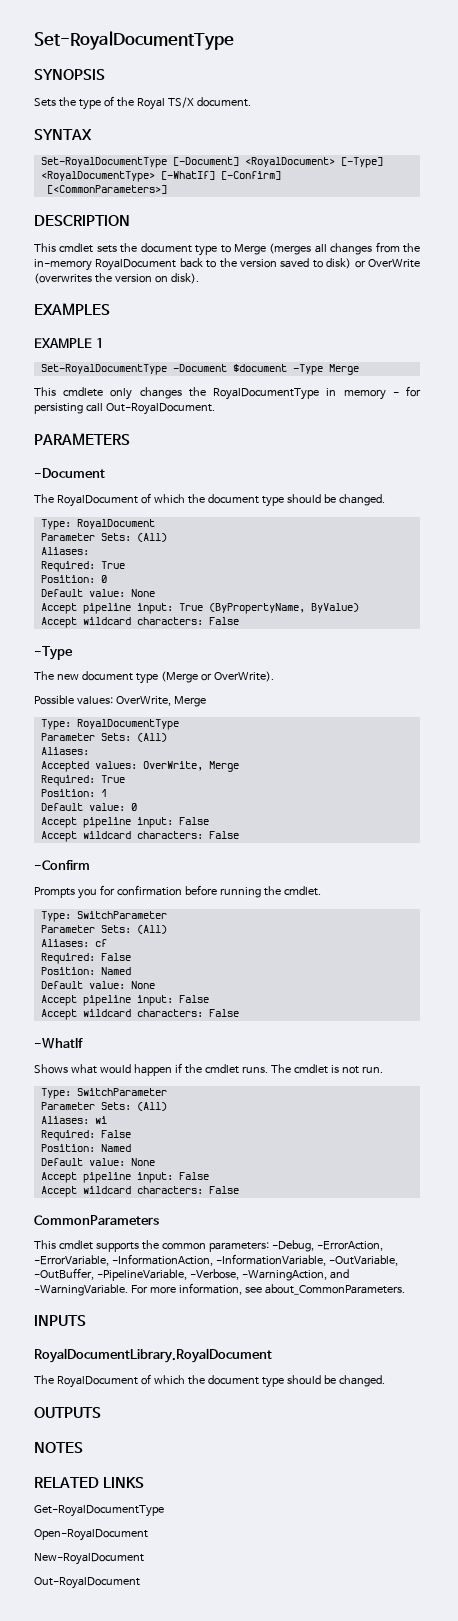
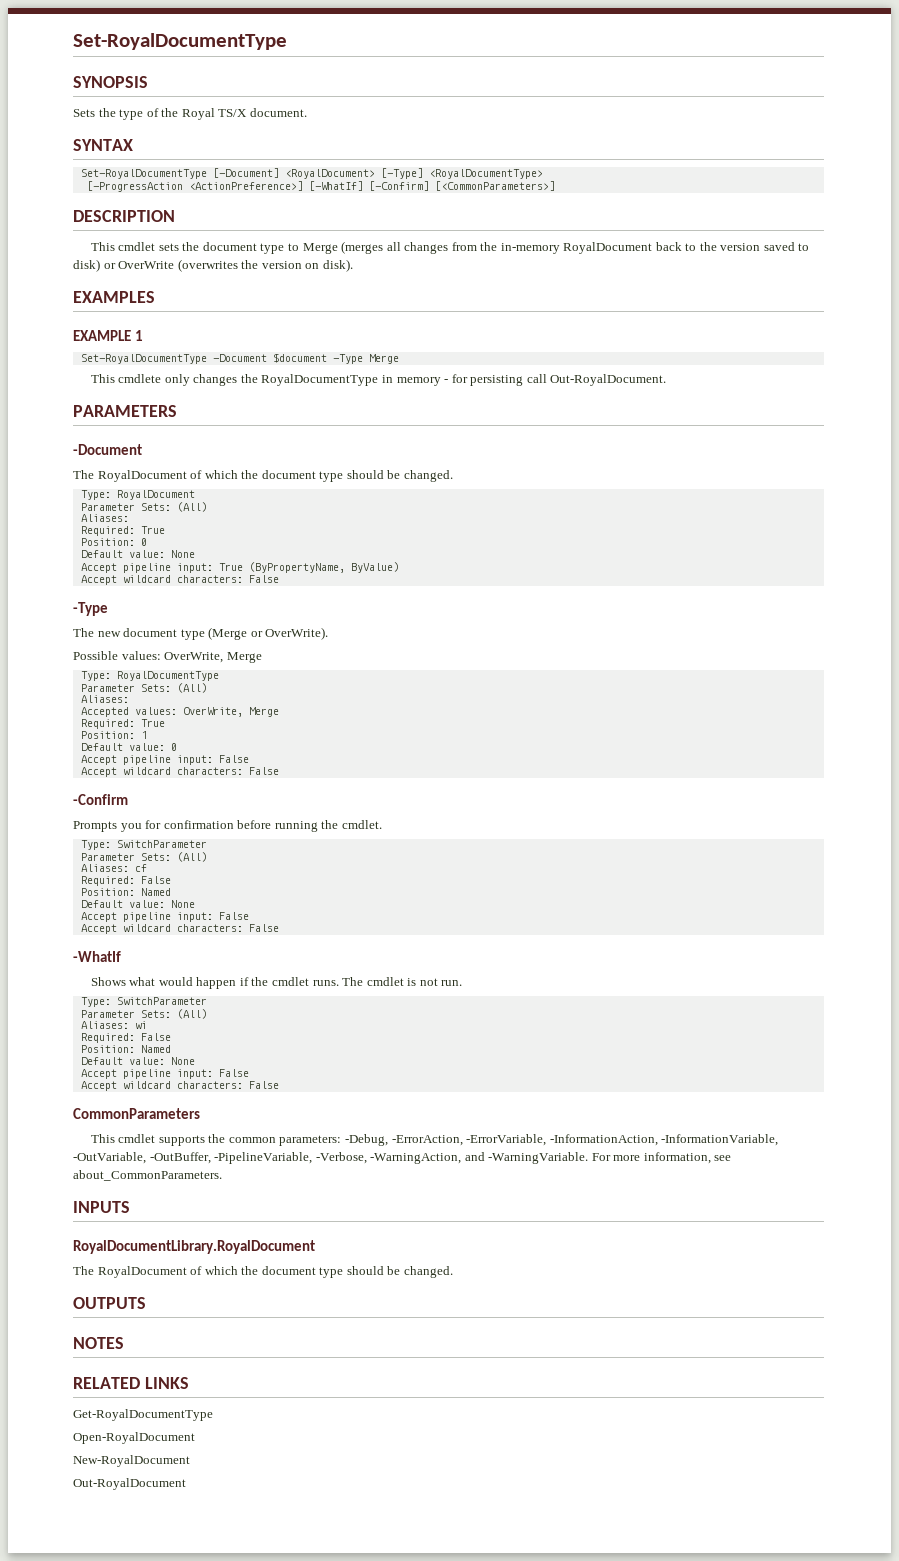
(155, 176) none -> [86,181,303,192] // [-ProgressAction <ActionPreference>]
(281, 175) // -> (429, 186) none

